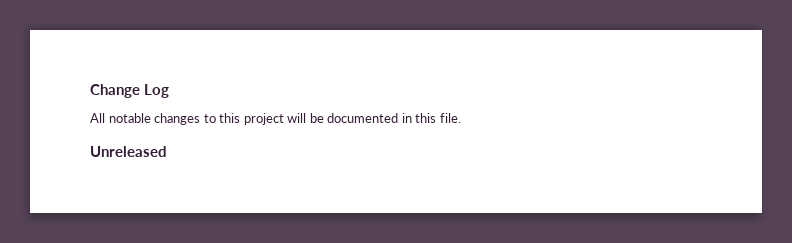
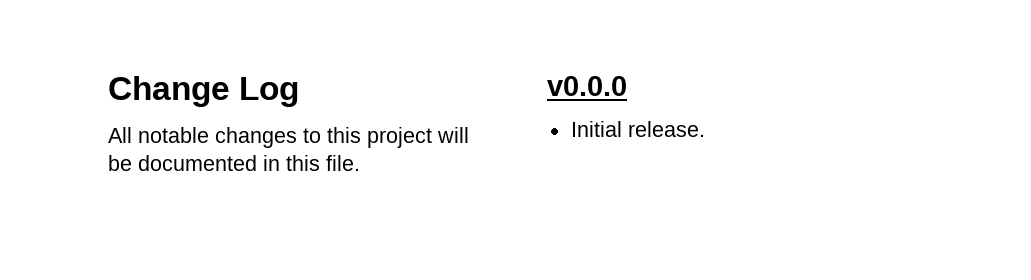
[90,146,167,157] Unreleased -> [547,76,627,96] [570,121,705,137] v0.0.0 // Initial release.

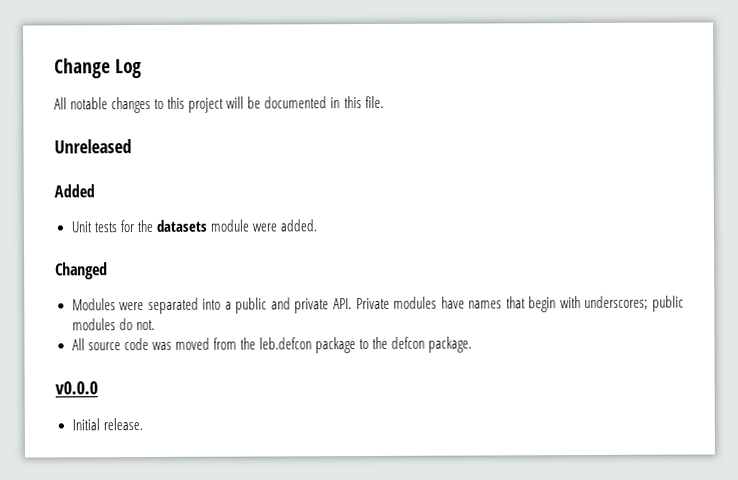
(360, 163) none -> [54,139,132,154] [54,184,95,198] [70,219,317,233] [55,262,108,280] [71,295,684,315] [71,318,155,331] [71,336,473,354] // Unreleased // Added // Unit tests for the datasets module were added. // Changed // Modules were separated into a public and private API. Private modules have names that begin with underscores; public modules do not. // All source code was moved from the leb.defcon package to the defcon package.

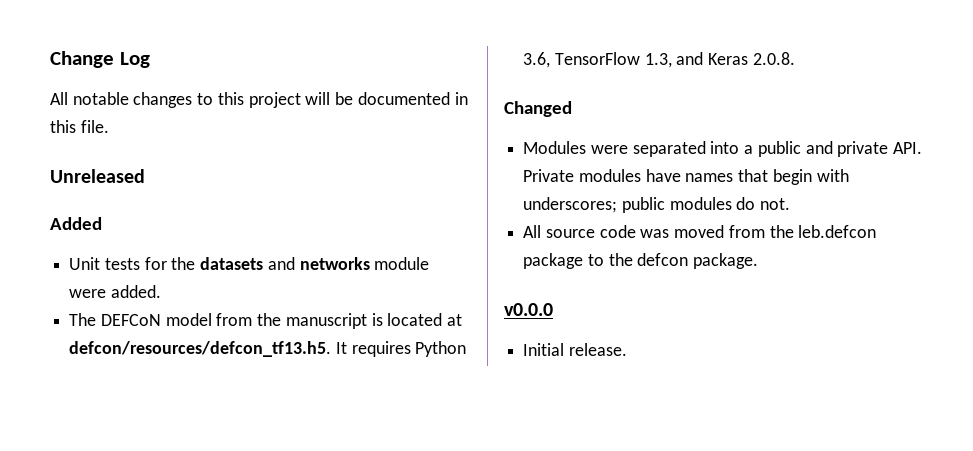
(207, 225) none -> [267,257,370,270] and networks
(317, 225) none -> [69,313,463,329] [69,341,467,357] [523,52,795,68] // The DEFCoN model from the manuscript is located at defcon/resources/defcon_tf13.h5. It requires Python 3.6, TensorFlow 1.3, and Keras 2.0.8.

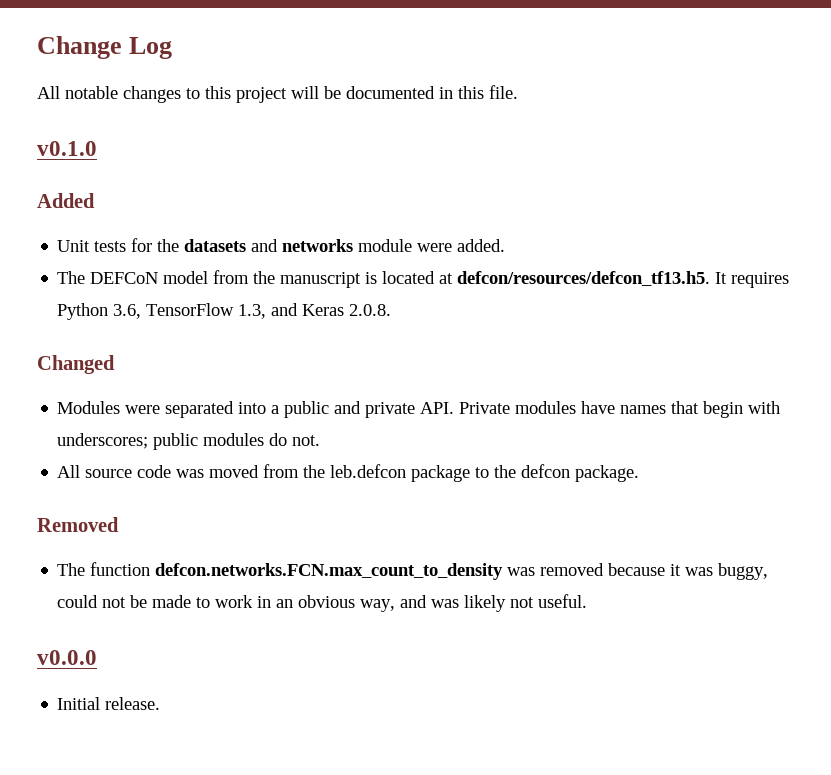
[50,169,145,183] Unreleased -> [37,141,97,156] v0.1.0
(759, 261) none -> [37,517,119,532] [57,562,769,580] [57,594,588,612] // Removed // The function defcon.networks.FCN.max_count_to_density was removed because it was buggy, could not be made to work in an obvious way, and was likely not useful.

